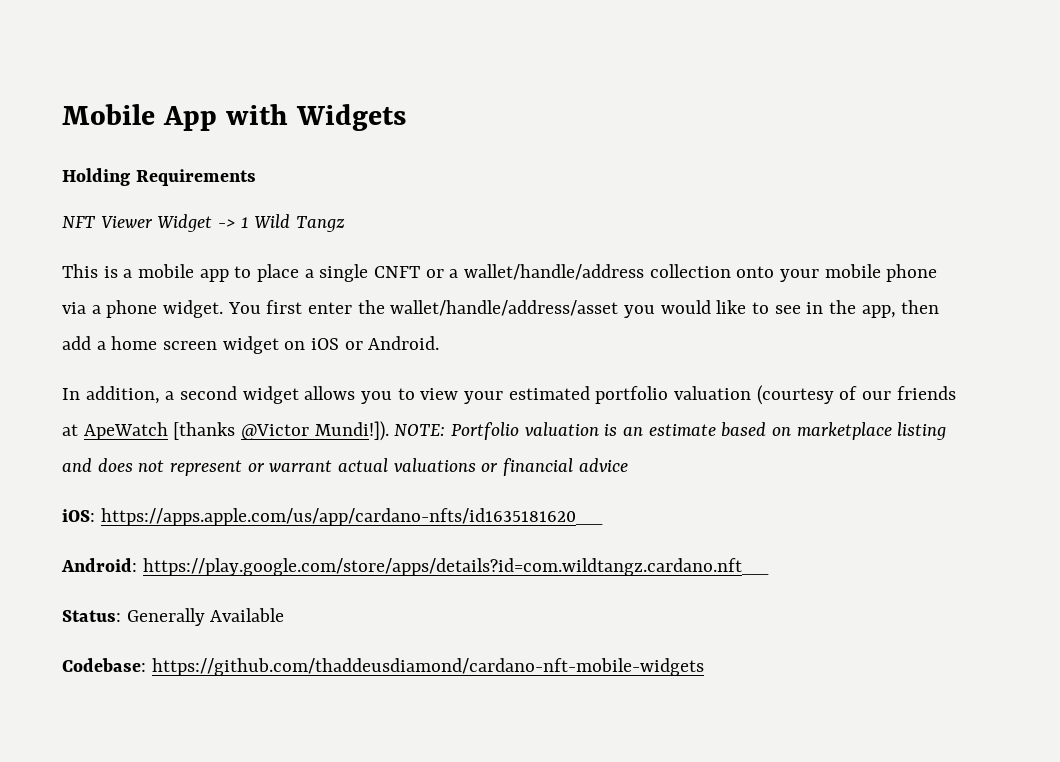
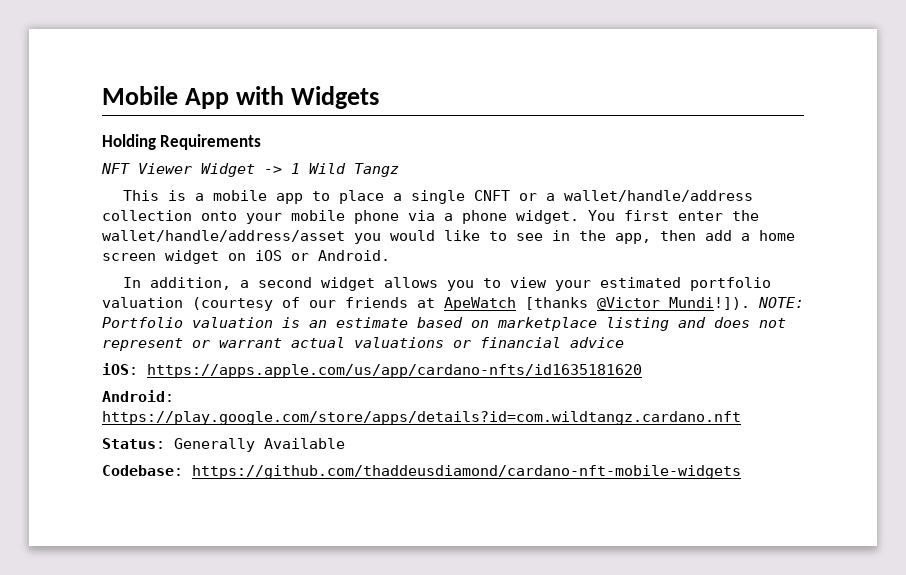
[100,508,603,526] https://apps.apple.com/us/app/cardano-nfts/id1635181620__ -> [147,364,642,378] https://apps.apple.com/us/app/cardano-nfts/id1635181620
[142,558,769,576] https://play.google.com/store/apps/details?id=com.wildtangz.cardano.nft__ -> [102,411,741,425] https://play.google.com/store/apps/details?id=com.wildtangz.cardano.nft

